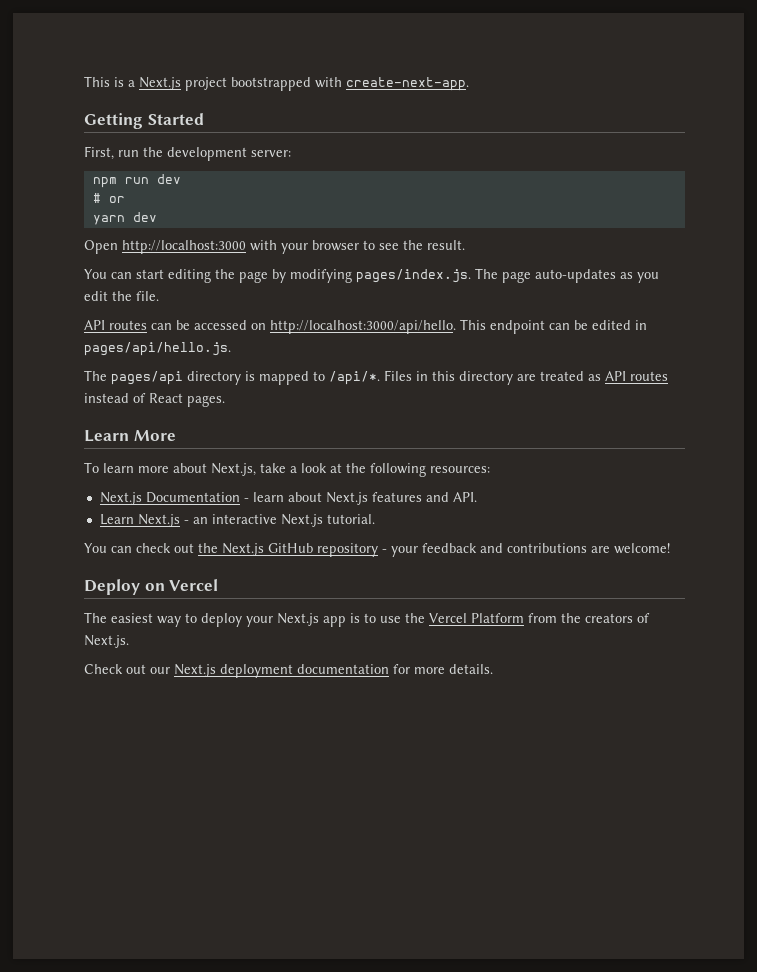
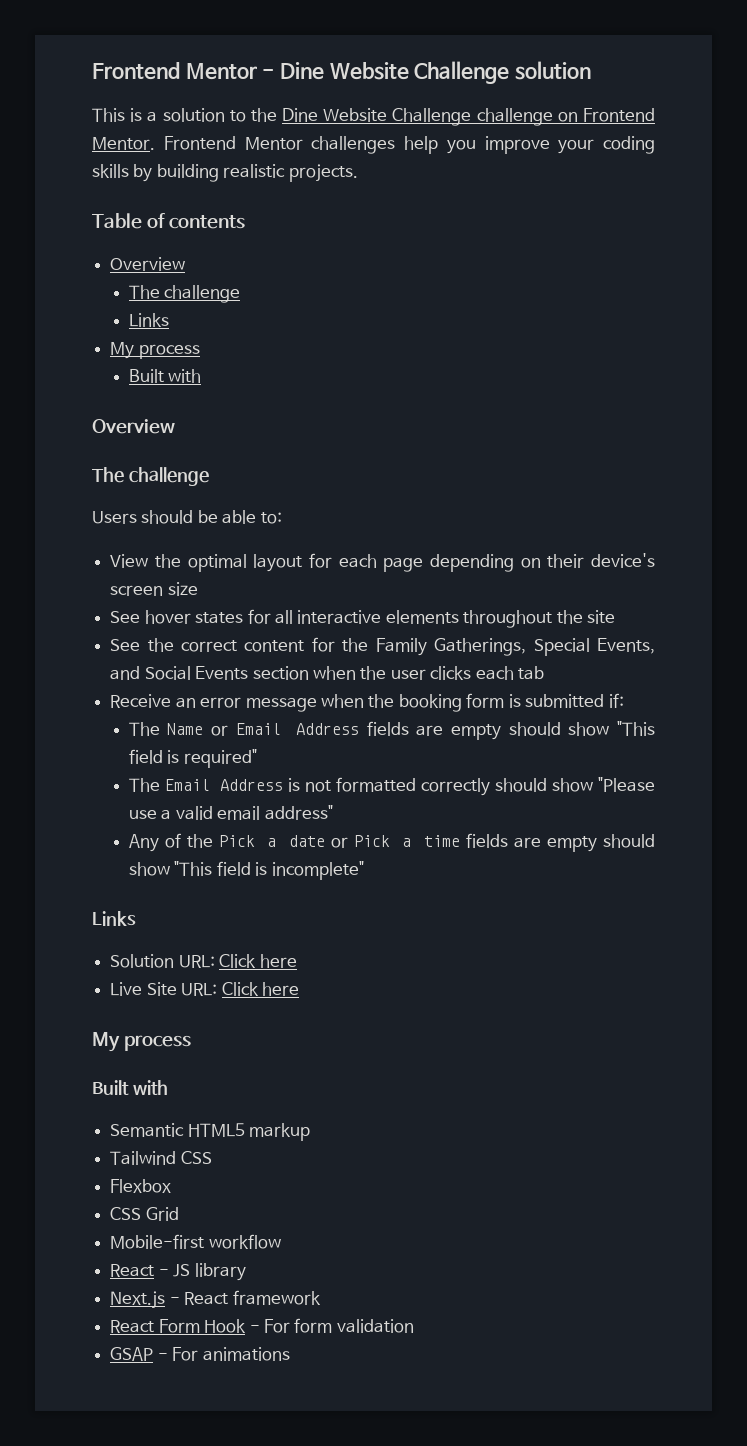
[84,76,469,91] [84,113,204,129] [84,146,291,161] [92,174,181,188] [92,193,125,203] [92,212,157,225] [84,240,465,254] [84,268,659,283] [84,291,159,301] [84,319,647,334] [84,342,231,356] [84,370,668,385] [84,393,225,407] [84,430,176,442] [84,462,490,477] [99,492,477,505] [99,514,375,527] [84,543,670,557] [84,579,219,595] [84,612,650,627] [84,635,129,648] [84,664,493,678] This is a Next.js project bootstrapped with create-next-app. // Getting Started // First, run the development server: // npm run dev // # or // yarn dev // Open http://localhost:3000 with your browser to see the result. // You can start editing the page by modifying pages/index.js. The page auto-updates as you edit the file. // API routes can be accessed on http://localhost:3000/api/hello. This endpoint can be edited in pages/api/hello.js. // The pages/api directory is mapped to /api/*. Files in this directory are treated as API routes instead of React pages. // Learn More // To learn more about Next.js, take a look at the following resources: // Next.js Documentation - learn about Next.js features and API. // Learn Next.js - an interactive Next.js tutorial. // You can check out the Next.js GitHub repository - your feedback and contributions are welcome! // Deploy on Vercel // The easiest way to deploy your Next.js app is to use the Vercel Platform from the creators of Next.js. // Check out our Next.js deployment documentation for more details. -> [92,61,591,84] [92,108,655,126] [92,136,655,154] [92,164,358,182] [92,213,246,229] [110,257,186,271] [128,285,241,303] [128,313,169,327] [110,342,200,359] [128,369,202,383] [92,419,175,434] [92,467,209,486] [92,510,282,524] [110,553,655,572] [110,582,198,596] [110,609,616,628] [110,637,656,656] [110,666,545,680] [110,693,624,712] [128,721,655,740] [128,749,257,768] [128,777,655,796] [128,805,333,820] [128,833,656,852] [128,861,364,880] [92,911,136,926] [110,954,297,968] [110,982,299,996] [92,1032,192,1052] [92,1080,168,1095] [110,1123,311,1141] [110,1151,212,1165] [110,1179,172,1193] [110,1207,179,1221] [110,1234,281,1249] [110,1263,246,1281] [110,1290,321,1309] [110,1318,414,1333] [110,1347,290,1361] Frontend Mentor - Dine Website Challenge solution // This is a solution to the Dine Website Challenge challenge on Frontend Mentor. Frontend Mentor challenges help you improve your coding skills by building realistic projects. // Table of contents // Overview // The challenge // Links // My process // Built with // Overview // The challenge // Users should be able to: // View the optimal layout for each page depending on their device's screen size // See hover states for all interactive elements throughout the site // See the correct content for the Family Gatherings, Special Events, and Social Events section when the user clicks each tab // Receive an error message when the booking form is submitted if: // The Name or Email Address fields are empty should show "This field is required" // The Email Address is not formatted correctly should show "Please use a valid email address" // Any of the Pick a date or Pick a time fields are empty should show "This field is incomplete" // Links // Solution URL: Click here // Live Site URL: Click here // My process // Built with // Semantic HTML5 markup // Tailwind CSS // Flexbox // CSS Grid // Mobile-first workflow // React - JS library // Next.js - React framework // React Form Hook - For form validation // GSAP - For animations

